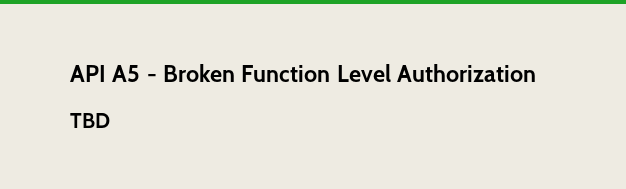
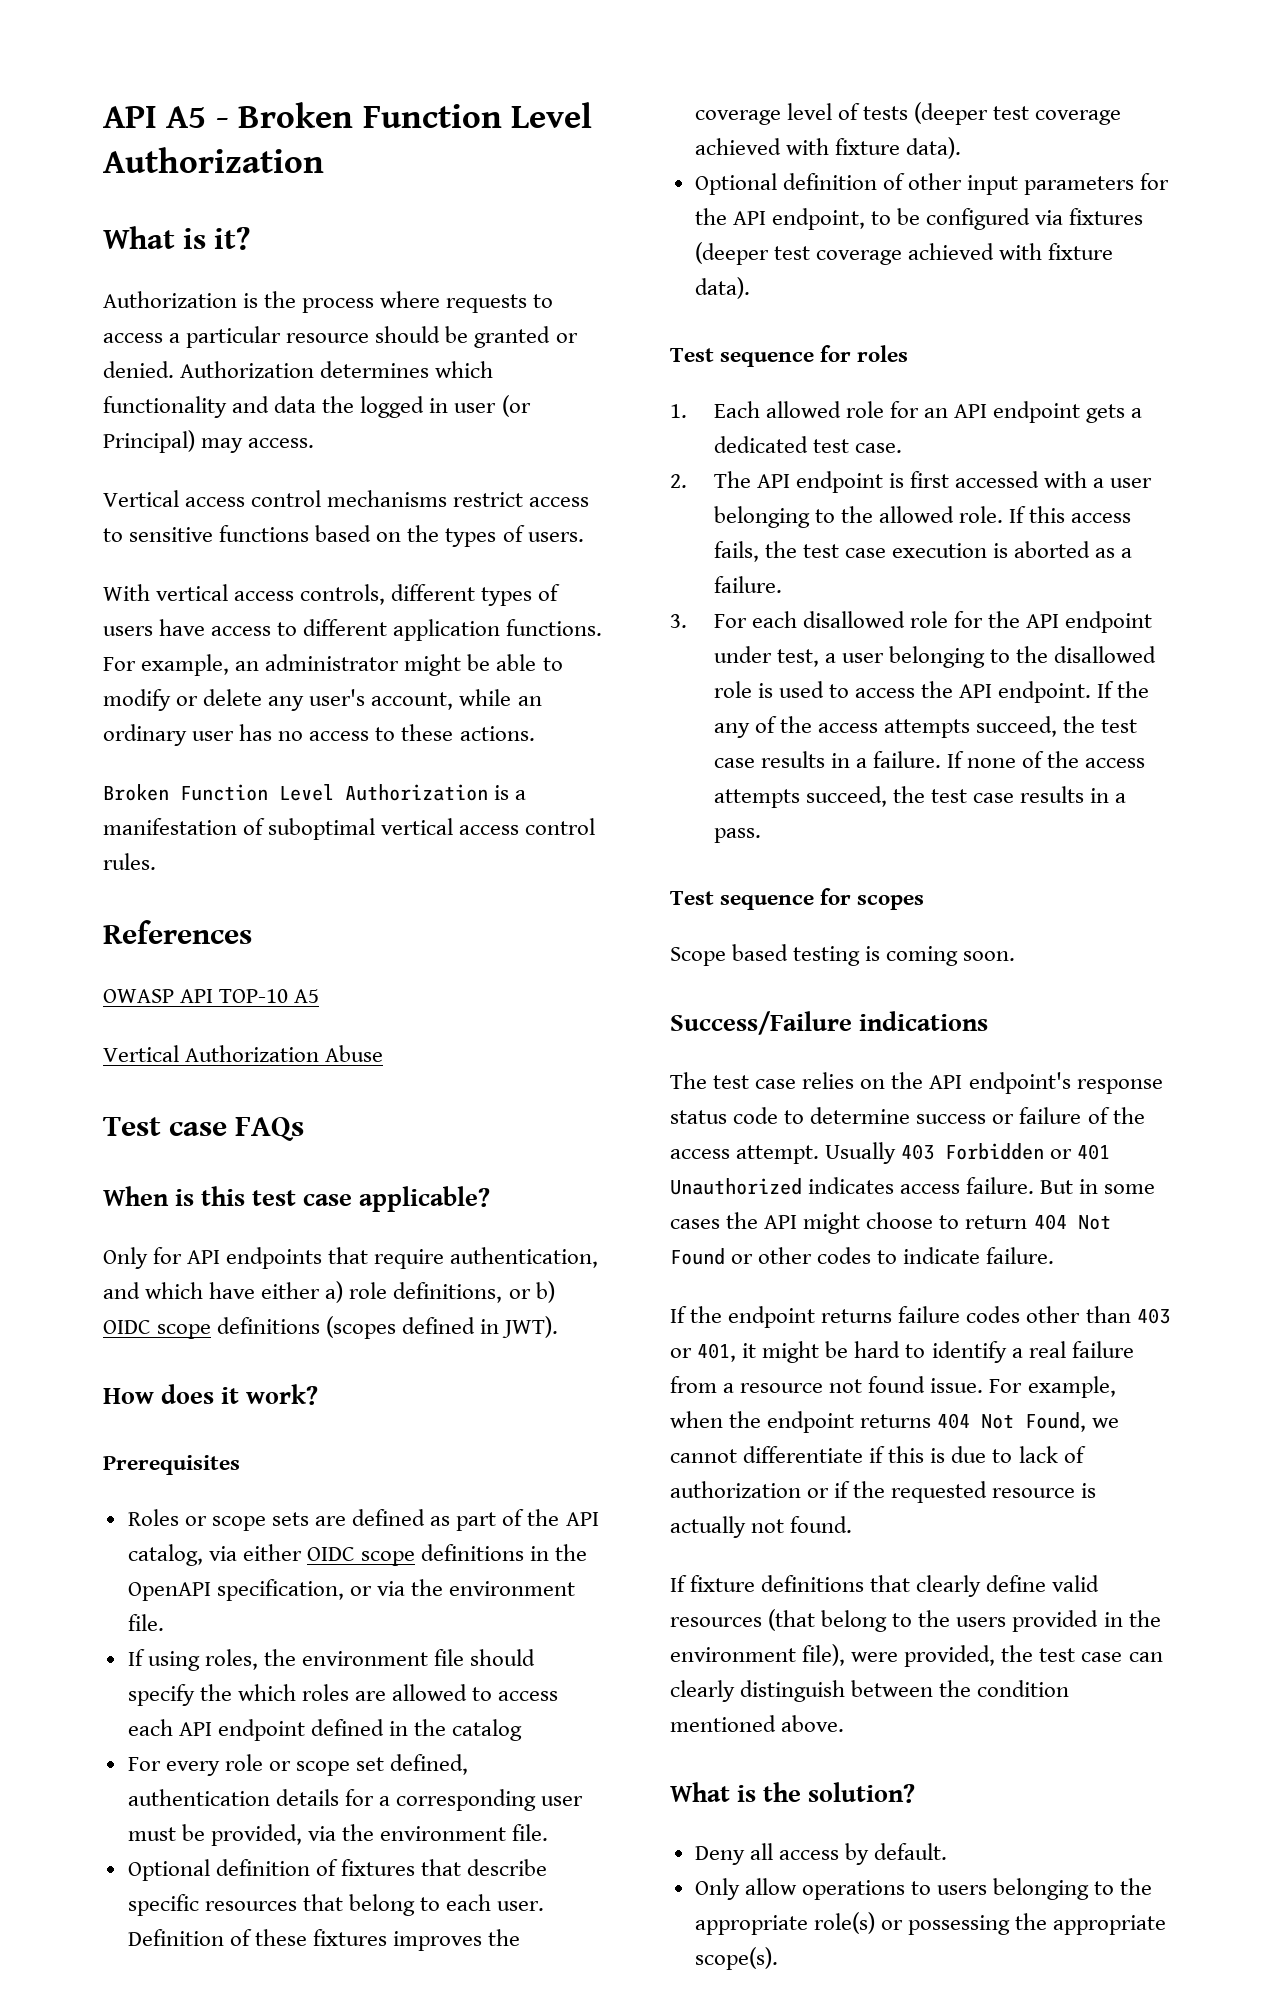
[70,113,110,128] TBD -> [103,226,251,250] [103,291,554,313] [103,326,578,348] [103,361,494,378] [103,395,531,418] [103,430,315,453] [103,490,590,507] [103,525,584,547] [103,584,561,606] [103,619,603,641] [103,654,563,676] [103,689,542,711] [103,724,535,746] [103,784,527,801] [103,818,596,840] [103,853,156,870] [103,920,252,944] [103,989,320,1003] [103,1045,384,1062] [103,1117,305,1141] [103,1186,491,1212] [103,1247,599,1269] [103,1281,555,1303] [103,1316,559,1339] [103,1384,319,1405] [103,1455,240,1475] [127,1509,599,1531] [127,1544,588,1566] [127,1579,576,1601] [127,1614,164,1631] [127,1649,536,1671] [127,1684,559,1706] [127,1719,523,1741] [127,1754,469,1776] [127,1789,584,1811] [127,1824,549,1846] [127,1859,548,1881] [127,1894,545,1916] [127,1929,521,1951] [694,102,1122,125] [694,137,961,159] [694,173,1170,195] [694,208,1144,230] [694,242,1114,265] [694,277,750,299] [670,345,909,367] [670,401,1143,423] [713,436,902,453] [670,471,1153,493] [713,506,1132,528] [713,541,1133,562] [713,576,782,593] [670,611,1153,633] [713,646,1157,668] [713,681,1150,703] [713,716,1138,738] [713,751,1146,768] [713,786,1127,808] [713,828,761,843] [670,888,925,910] [670,944,1016,966] [670,1011,989,1035] [670,1072,1163,1094] [670,1107,1145,1124] [670,1142,1111,1164] [670,1177,1156,1195] [670,1212,1111,1234] [670,1247,1055,1265] [670,1306,1170,1328] [670,1341,1134,1363] [670,1376,1116,1398] [670,1411,1120,1433] [670,1446,1086,1463] [670,1481,1097,1503] [670,1516,853,1538] [670,1575,1100,1597] [670,1609,1161,1632] [670,1644,1163,1667] [670,1680,1070,1702] [670,1715,845,1732] [670,1782,916,1803] [694,1843,948,1865] [694,1878,1153,1900] [694,1912,1167,1935] [694,1947,778,1970] What is it? // Authorization is the process where requests to access a particular resource should be granted or denied. Authorization determines which functionality and data the logged in user (or Principal) may access. // Vertical access control mechanisms restrict access to sensitive functions based on the types of users. // With vertical access controls, different types of users have access to different application functions. For example, an administrator might be able to modify or delete any user's account, while an ordinary user has no access to these actions. // Broken Function Level Authorization is a manifestation of suboptimal vertical access control rules. // References // OWASP API TOP-10 A5 // Vertical Authorization Abuse // Test case FAQs // When is this test case applicable? // Only for API endpoints that require authentication, and which have either a) role definitions, or b) OIDC scope definitions (scopes defined in JWT). // How does it work? // Prerequisites // Roles or scope sets are defined as part of the API catalog, via either OIDC scope definitions in the OpenAPI specification, or via the environment file. // If using roles, the environment file should specify the which roles are allowed to access each API endpoint defined in the catalog // For every role or scope set defined, authentication details for a corresponding user must be provided, via the environment file. // Optional definition of fixtures that describe specific resources that belong to each user. Definition of these fixtures improves the coverage level of tests (deeper test coverage achieved with fixture data). // Optional definition of other input parameters for the API endpoint, to be configured via fixtures (deeper test coverage achieved with fixture data). // Test sequence for roles // 1. Each allowed role for an API endpoint gets a dedicated test case. // 2. The API endpoint is first accessed with a user belonging to the allowed role. If this access fails, the test case execution is aborted as a failure. // 3. For each disallowed role for the API endpoint under test, a user belonging to the disallowed role is used to access the API endpoint. If the any of the access attempts succeed, the test case results in a failure. If none of the access attempts succeed, the test case results in a pass. // Test sequence for scopes // Scope based testing is coming soon. // Success/Failure indications // The test case relies on the API endpoint's response status code to determine success or failure of the access attempt. Usually 403 Forbidden or 401 Unauthorized indicates access failure. But in some cases the API might choose to return 404 Not Found or other codes to indicate failure. // If the endpoint returns failure codes other than 403 or 401, it might be hard to identify a real failure from a resource not found issue. For example, when the endpoint returns 404 Not Found, we cannot differentiate if this is due to lack of authorization or if the requested resource is actually not found. // If fixture definitions that clearly define valid resources (that belong to the users provided in the environment file), were provided, the test case can clearly distinguish between the condition mentioned above. // What is the solution? // Deny all access by default. // Only allow operations to users belonging to the appropriate role(s) or possessing the appropriate scope(s).

